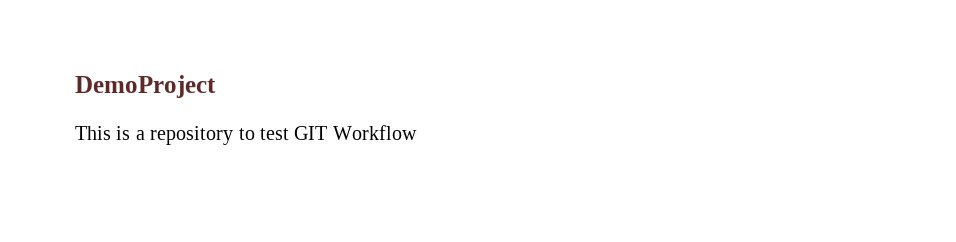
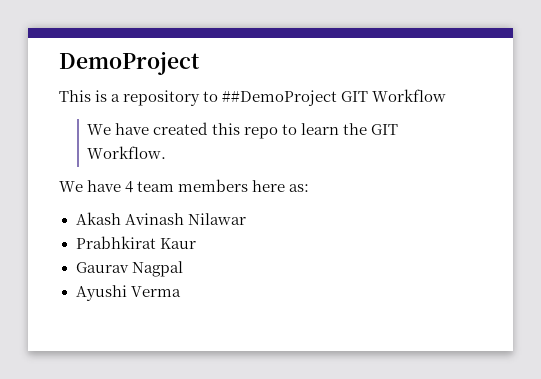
[260,128,289,140] test -> [222,90,338,106] ##DemoProject
(417, 132) none -> [87,122,398,139] [87,146,167,159] [59,179,310,193] [75,212,246,225] [75,236,196,249] [75,261,183,277] [75,285,181,301] // We have created this repo to learn the GIT Workflow. // We have 4 team members here as: // Akash Avinash Nilawar // Prabhkirat Kaur // Gaurav Nagpal // Ayushi Verma

